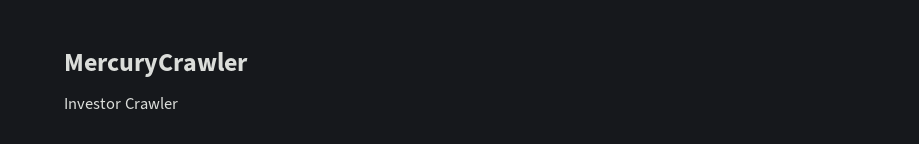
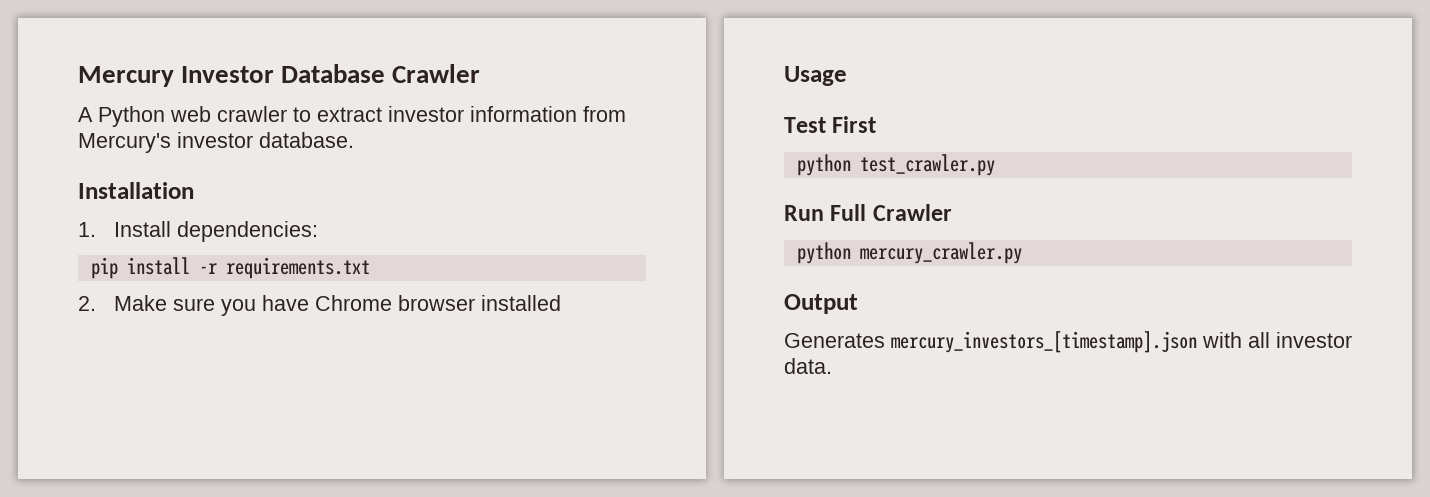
[64,52,248,77] [64,97,179,110] MercuryCrawler // Investor Crawler -> [78,64,481,87] [78,106,626,127] [78,132,354,153] [78,182,194,199] [78,221,318,242] [90,257,370,279] [78,295,561,316] [784,66,847,86] [784,116,877,133] [796,154,995,176] [784,204,952,221] [796,242,1022,264] [784,294,858,314] [784,331,1352,353] [784,358,832,374] Mercury Investor Database Crawler // A Python web crawler to extract investor information from Mercury's investor database. // Installation // 1. Install dependencies: // pip install -r requirements.txt // 2. Make sure you have Chrome browser installed // Usage // Test First // python test_crawler.py // Run Full Crawler // python mercury_crawler.py // Output // Generates mercury_investors_[timestamp].json with all investor data.

